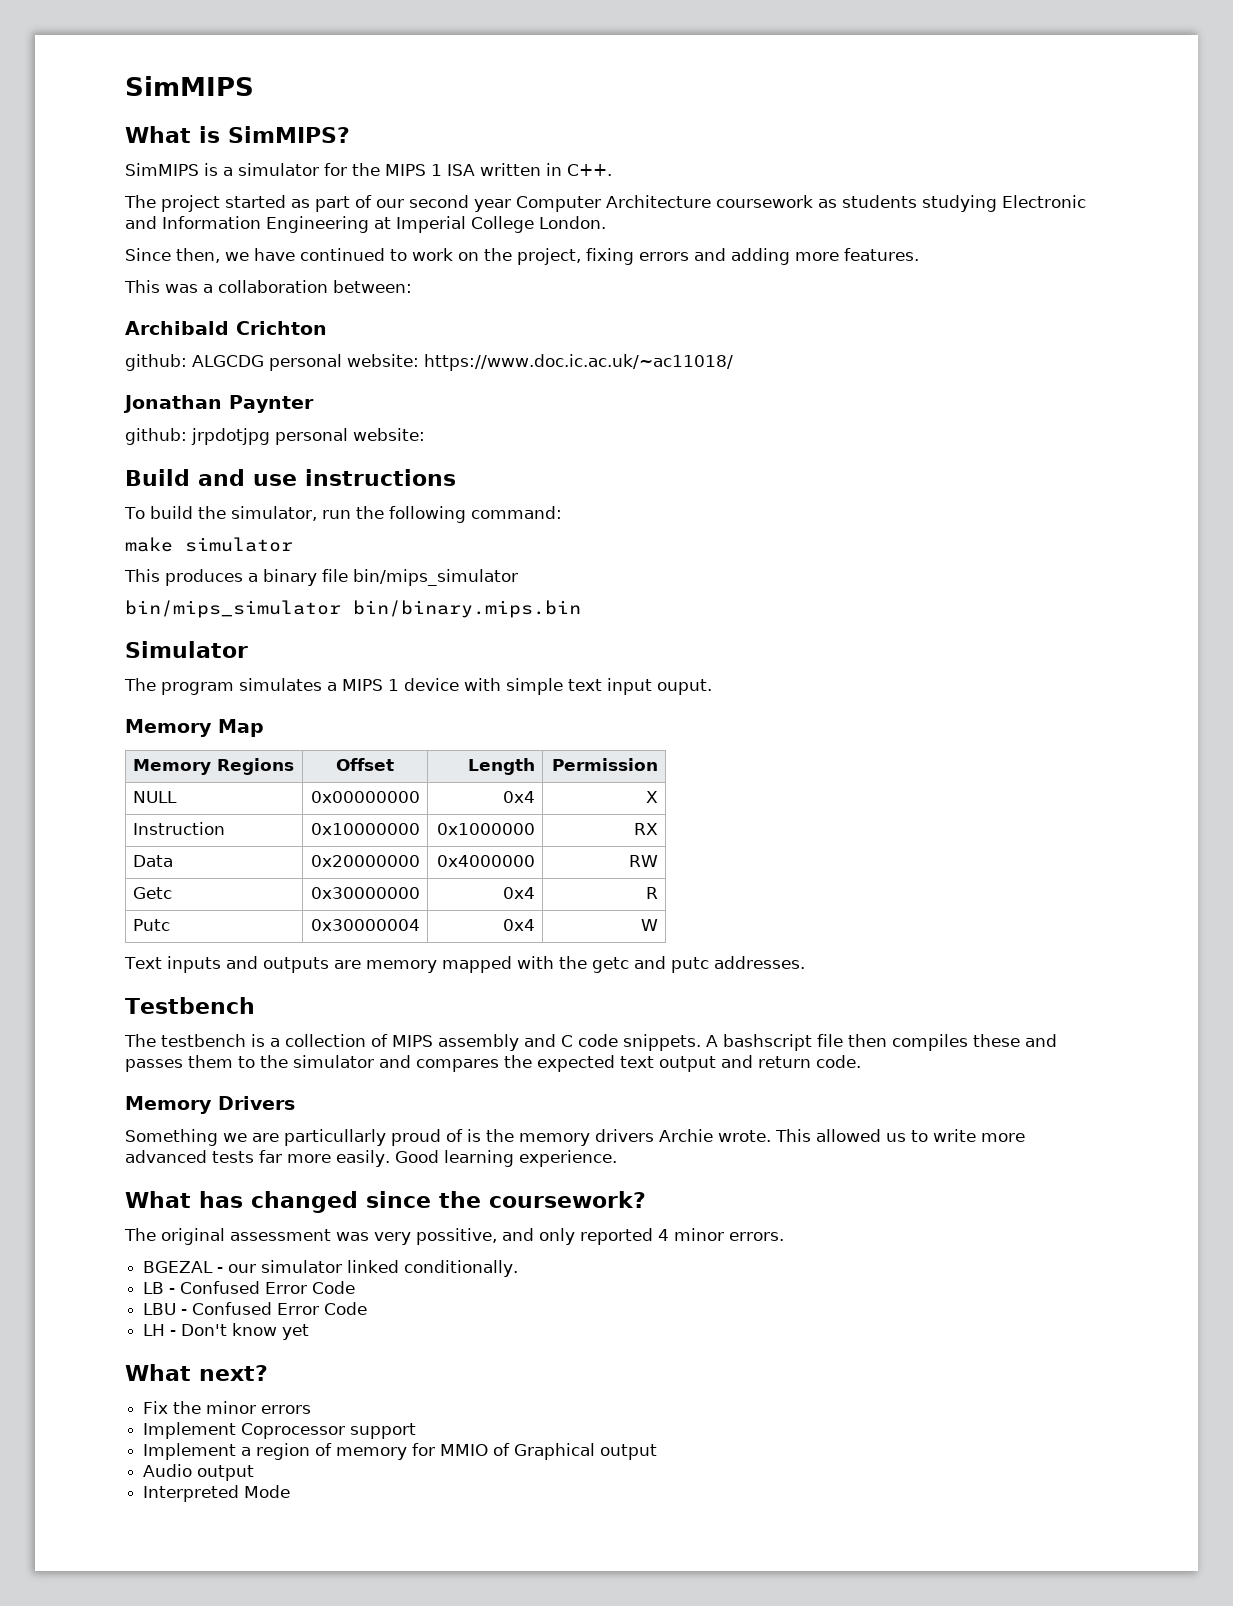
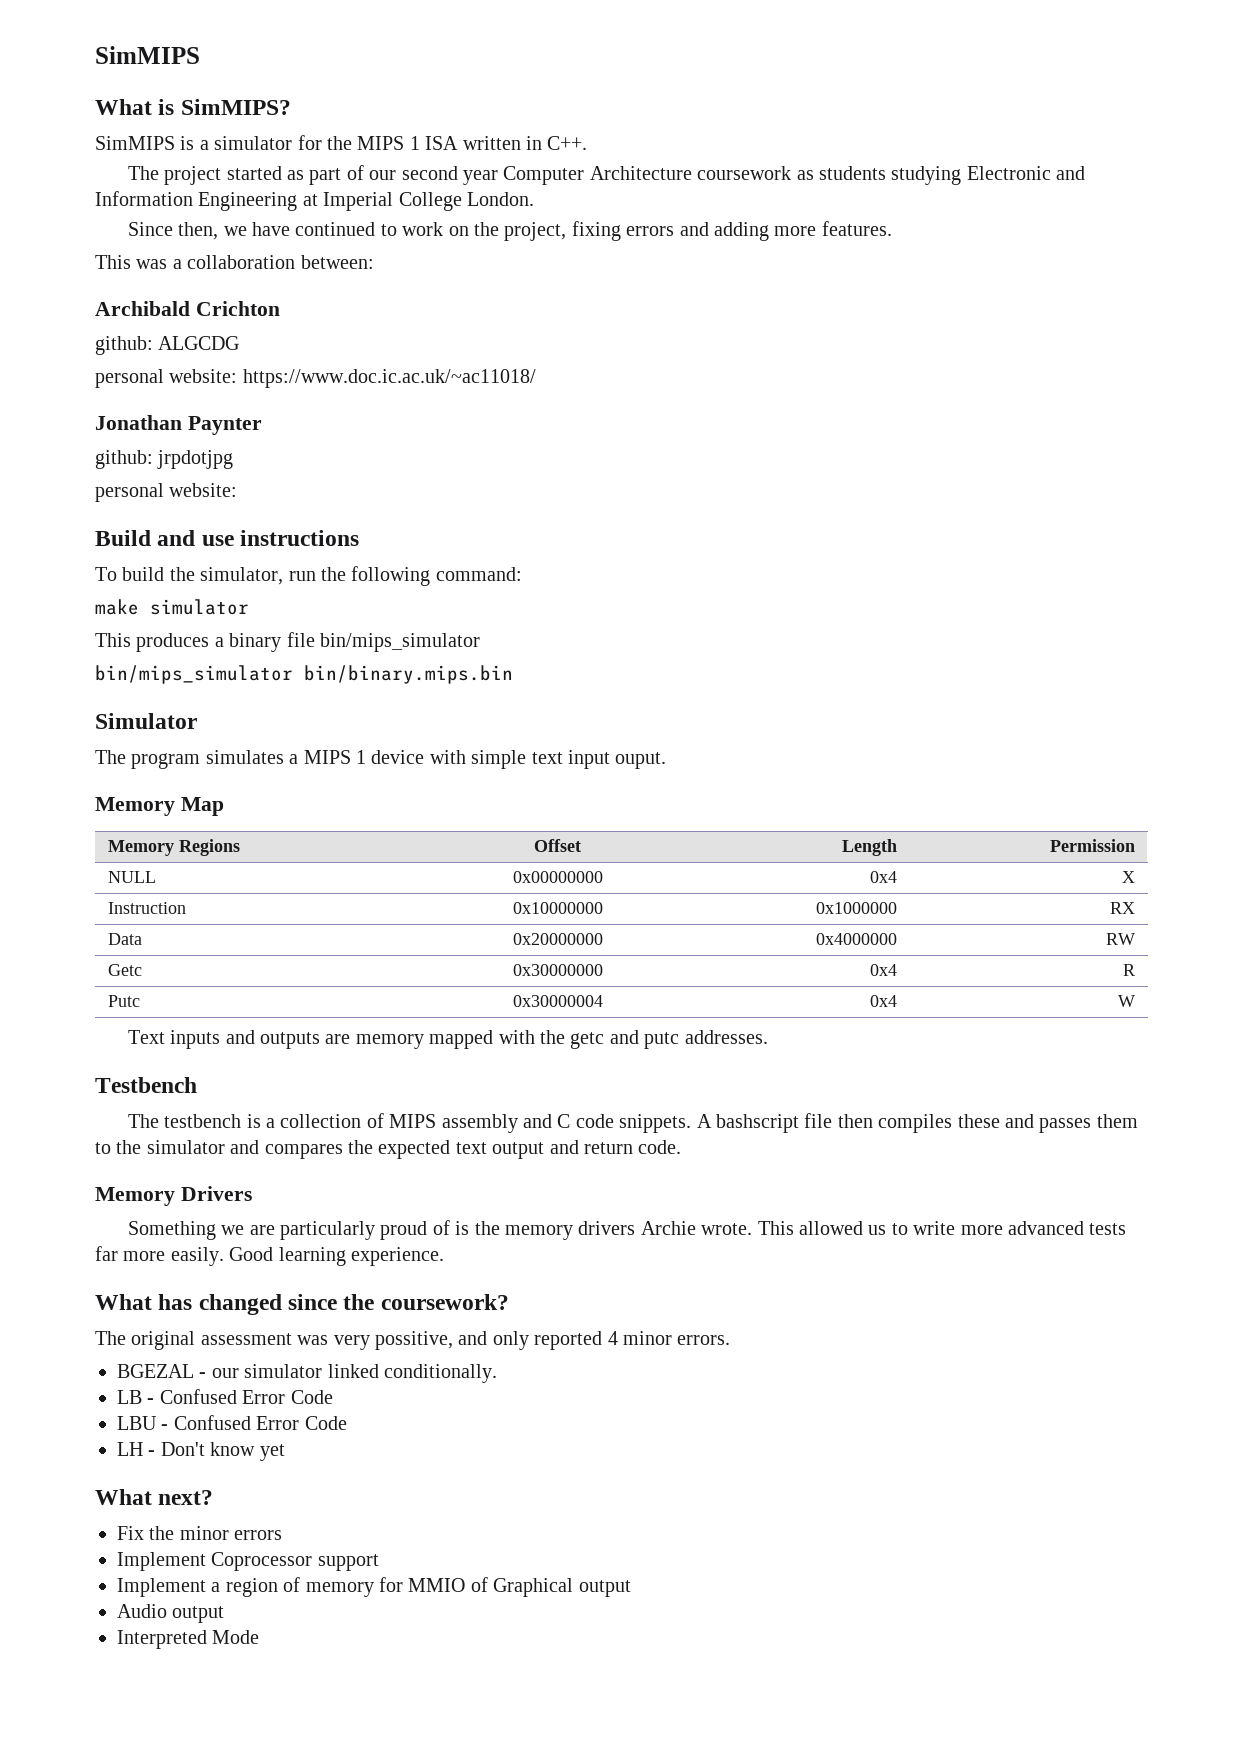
(264, 361) none -> (240, 343) //
(270, 436) none -> (234, 459) //
[284,1129,386,1146] particullarly -> [280,1221,376,1240] particularly

